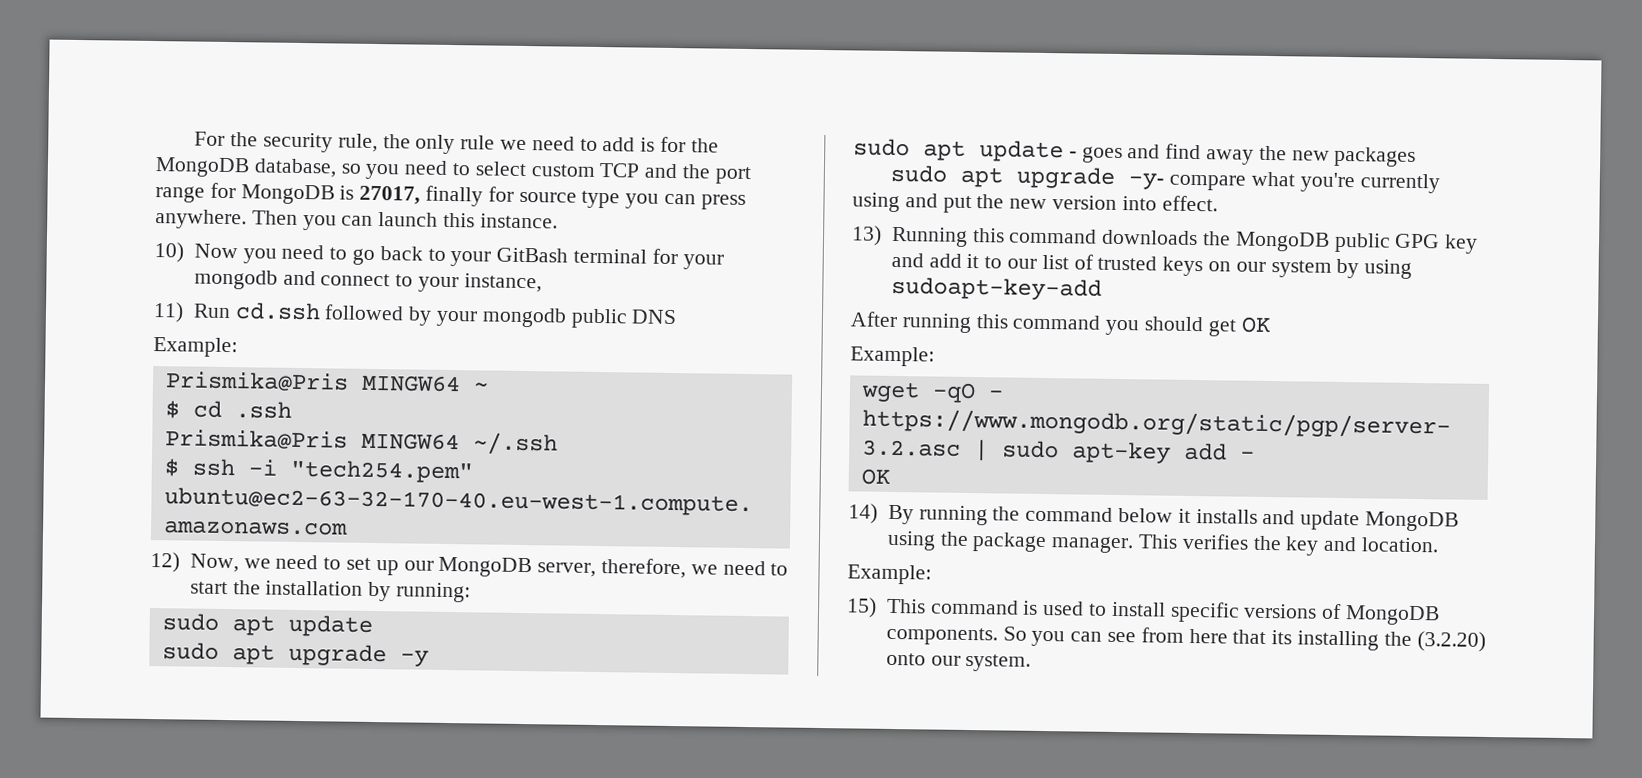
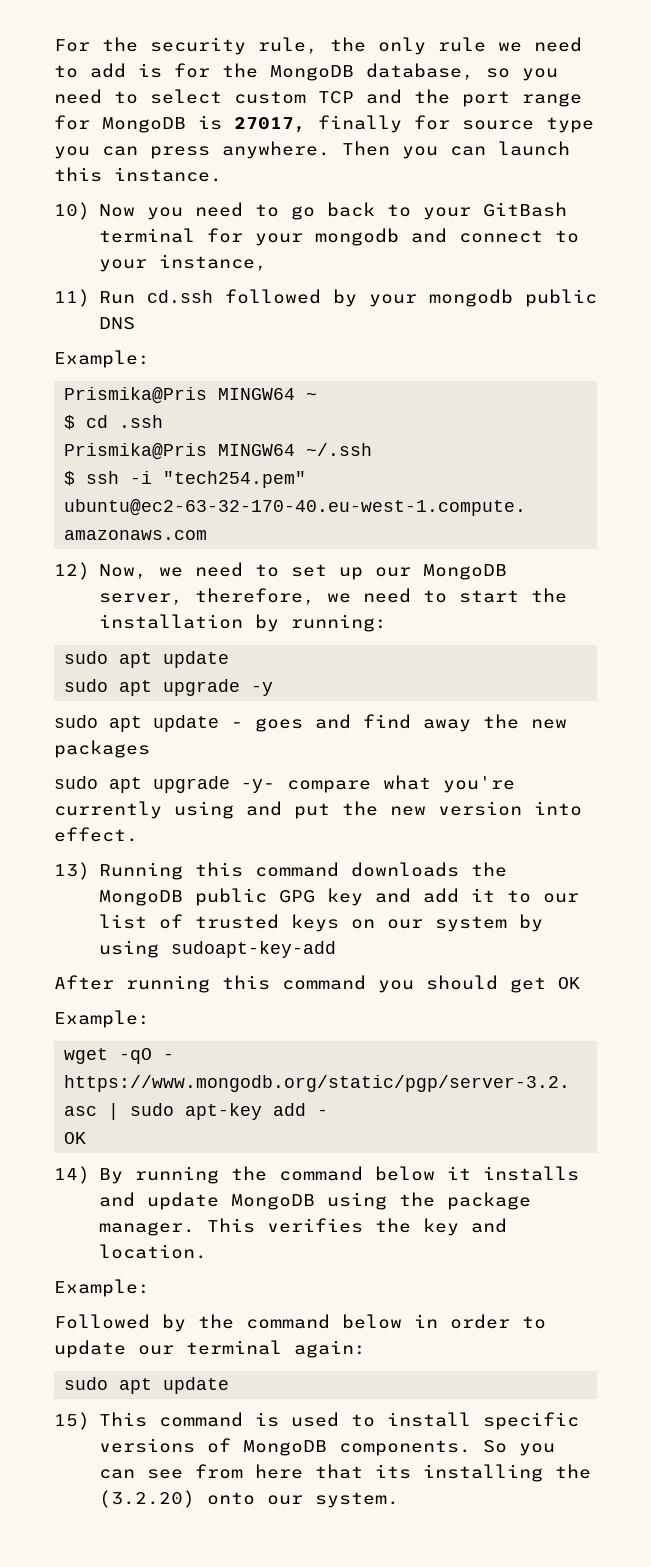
(932, 574) none -> [54,1314,546,1332] [54,1340,366,1358] [64,1377,230,1394] // Followed by the command below in order to update our terminal again: // sudo apt update

